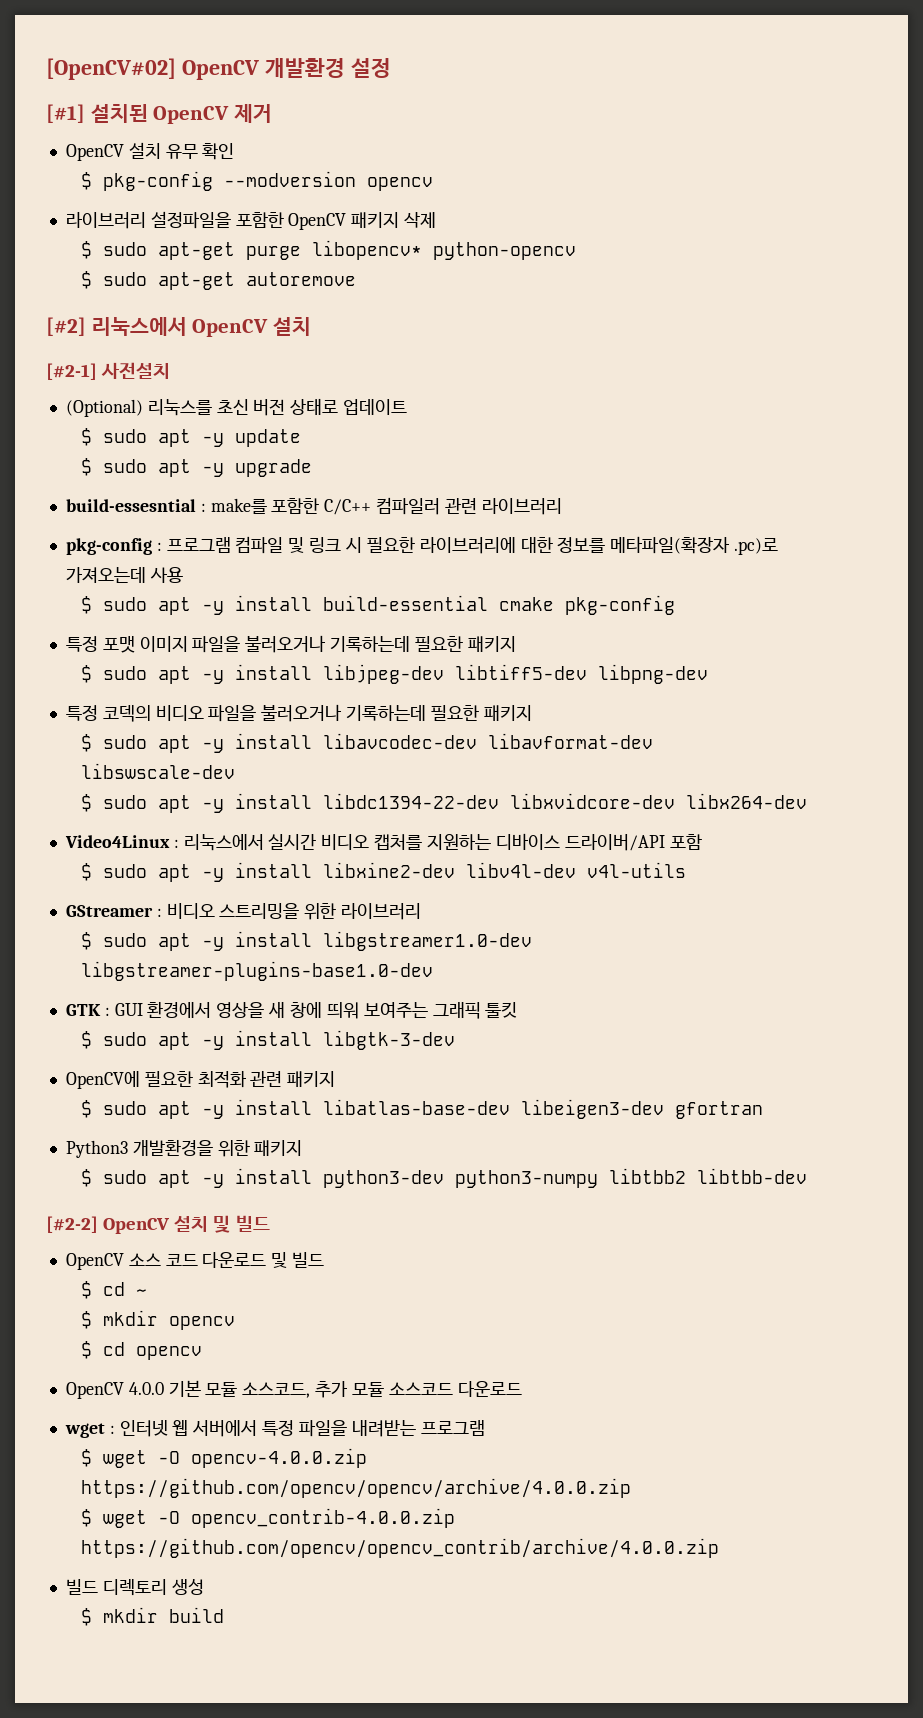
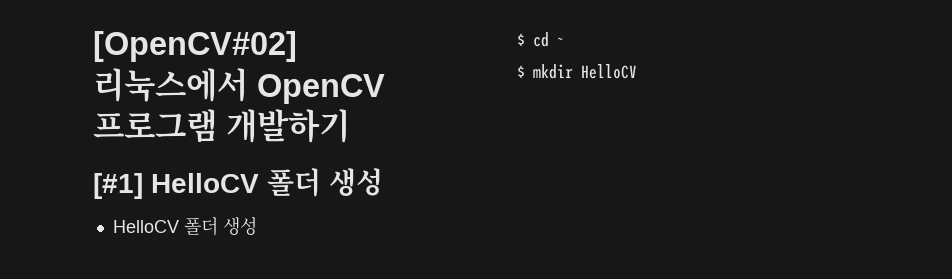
[181,58,391,80] [46,104,273,124] [65,142,235,161] [80,171,433,191] [65,211,437,230] [80,240,576,260] [80,271,356,290] [46,317,312,337] [46,362,171,380] [65,398,408,417] [80,428,301,447] [80,458,312,477] [65,497,562,515] [65,536,779,555] [65,567,183,583] [80,595,675,615] [65,635,516,653] [80,664,708,684] [65,704,532,722] [80,733,653,753] [80,763,235,779] [80,793,807,813] [64,833,702,851] [80,862,686,882] [65,903,422,920] [80,931,532,951] [80,961,433,981] [65,1001,518,1019] [80,1030,455,1050] [65,1070,336,1089] [80,1099,763,1119] [65,1139,303,1158] [80,1168,807,1188] [46,1215,270,1234] [65,1252,325,1270] OpenCV 개발환경 설정 // [#1] 설치된 OpenCV 제거 // OpenCV 설치 유무 확인 // $ pkg-config --modversion opencv // 라이브러리 설정파일을 포함한 OpenCV 패키지 삭제 // $ sudo apt-get purge libopencv* python-opencv // $ sudo apt-get autoremove // [#2] 리눅스에서 OpenCV 설치 // [#2-1] 사전설치 // (Optional) 리눅스를 초신 버전 상태로 업데이트 // $ sudo apt -y update // $ sudo apt -y upgrade // build-essesntial : make를 포함한 C/C++ 컴파일러 관련 라이브러리 // pkg-config : 프로그램 컴파일 및 링크 시 필요한 라이브러리에 대한 정보를 메타파일(확장자 .pc)로 가져오는데 사용 // $ sudo apt -y install build-essential cmake pkg-config // 특정 포맷 이미지 파일을 불러오거나 기록하는데 필요한 패키지 // $ sudo apt -y install libjpeg-dev libtiff5-dev libpng-dev // 특정 코덱의 비디오 파일을 불러오거나 기록하는데 필요한 패키지 // $ sudo apt -y install libavcodec-dev libavformat-dev libswscale-dev // $ sudo apt -y install libdc1394-22-dev libxvidcore-dev libx264-dev // Video4Linux : 리눅스에서 실시간 비디오 캡처를 지원하는 디바이스 드라이버/API 포함 // $ sudo apt -y install libxine2-dev libv4l-dev v4l-utils // GStreamer : 비디오 스트리밍을 위한 라이브러리 // $ sudo apt -y install libgstreamer1.0-dev libgstreamer-plugins-base1.0-dev // GTK : GUI 환경에서 영상을 새 창에 띄워 보여주는 그래픽 툴킷 // $ sudo apt -y install libgtk-3-dev // OpenCV에 필요한 최적화 관련 패키지 // $ sudo apt -y install libatlas-base-dev libeigen3-dev gfortran // Python3 개발환경을 위한 패키지 // $ sudo apt -y install python3-dev python3-numpy libtbb2 libtbb-dev // [#2-2] OpenCV 설치 및 빌드 // OpenCV 소스 코드 다운로드 및 빌드 -> [93,68,385,104] [93,109,350,143] [93,168,383,199] [112,217,257,236] 리눅스에서 OpenCV 프로그램 개발하기 // [#1] HelloCV 폴더 생성 // HelloCV 폴더 생성
[168,1316,235,1330] [80,1341,202,1360] [65,1380,522,1399] [64,1420,485,1438] [80,1448,367,1468] [80,1478,631,1498] [80,1508,455,1528] [80,1538,719,1558] [65,1579,204,1596] [80,1607,224,1626] opencv // $ cd opencv // OpenCV 4.0.0 기본 모듈 소스코드, 추가 모듈 소스코드 다운로드 // wget : 인터넷 웹 서버에서 특정 파일을 내려받는 프로그램 // $ wget -O opencv-4.0.0.zip https://github.com/opencv/opencv/archive/4.0.0.zip // $ wget -O opencv_contrib-4.0.0.zip https://github.com/opencv/opencv_contrib/archive/4.0.0.zip // 빌드 디렉토리 생성 // $ mkdir build -> [580,64,637,79] HelloCV

